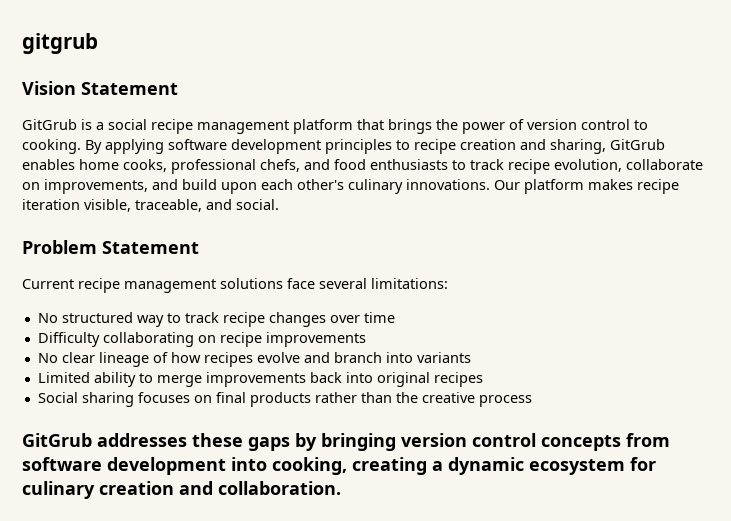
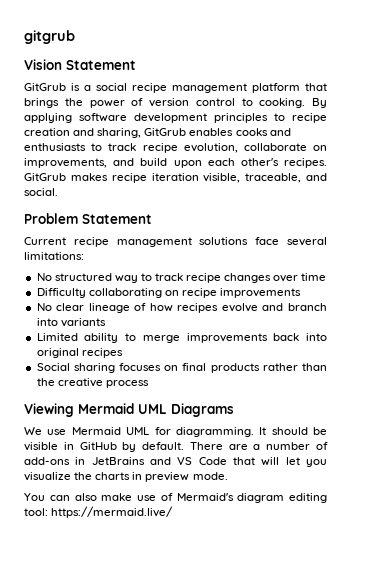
[79,159,366,174] home cooks, professional chefs, and food -> [235,128,291,136] cooks and
[348,179,584,194] culinary innovations. Our platform -> [284,158,327,168] [24,173,66,181] recipes. GitGrub
[22,433,670,451] [22,457,656,475] [22,481,341,499] GitGrub addresses these gaps by bringing version control concepts from software development into cooking, creating a dynamic ecosystem for culinary creation and collaboration. -> [24,403,234,417] [24,427,327,437] [24,442,328,452] [24,457,327,467] [24,472,228,482] [24,493,327,503] [24,506,174,518] Viewing Mermaid UML Diagrams // We use Mermaid UML for diagramming. It should be visible in GitHub by default. There are a number of add-ons in JetBrains and VS Code that will let you visualize the charts in preview mode. // You can also make use of Mermaid's diagram editing tool: https://mermaid.live/

